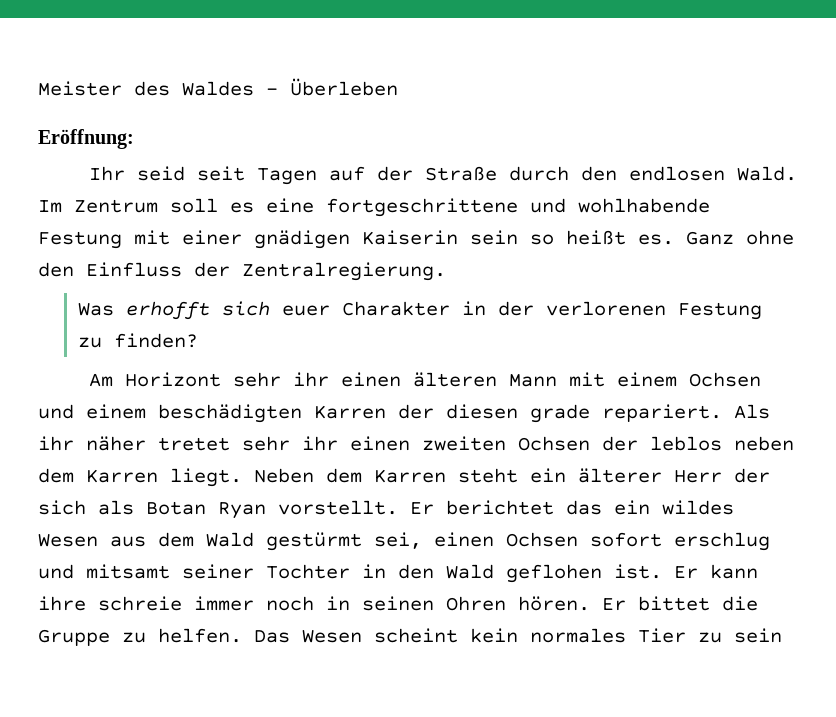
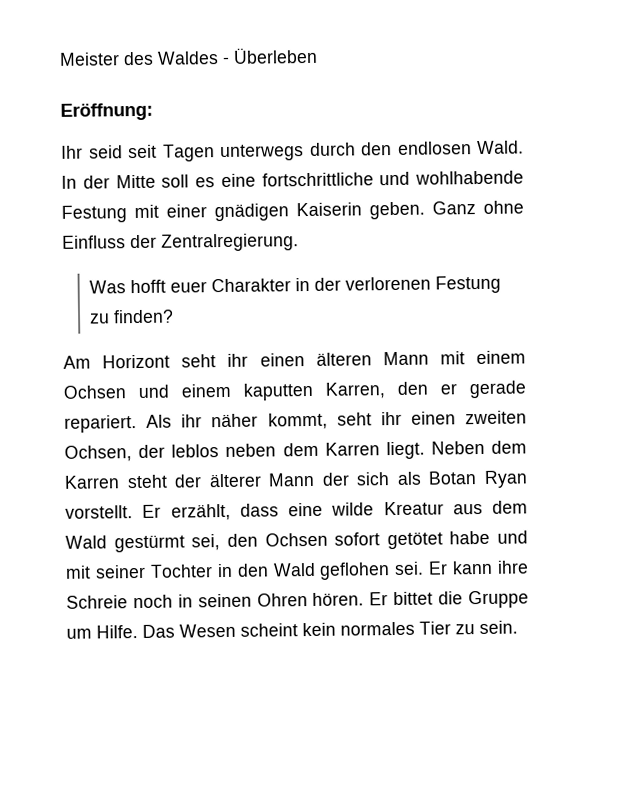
[328,166,497,181] auf der Straße -> [220,144,304,162] unterwegs
[38,199,158,213] Im Zentrum -> [61,174,156,189] In der Mitte
[326,198,518,217] fortgeschrittene -> [261,172,374,187] fortschrittliche
[470,230,674,245] sein so heißt es. -> [369,201,425,220] geben.
[38,262,74,277] den -> (524, 207) none
[126,301,271,320] erhofft sich -> [130,279,167,294] hofft
[232,372,281,387] sehr -> [181,354,217,368] seht
[158,404,590,423] beschädigten Karren der diesen grade -> [243,380,527,401] kaputten Karren, den er gerade
[158,436,290,451] tretet sehr -> [267,412,372,430] kommt, seht
[518,436,590,451] Ochsen -> [64,445,132,462] Ochsen,
[530,468,722,483] ein älterer Herr -> [174,472,316,488] der älterer Mann
[446,500,734,515] [38,533,98,547] berichtet das ein wildes Wesen -> [170,501,444,521] erzählt, dass eine wilde Kreatur
[434,532,494,547] einen -> [226,533,258,547] den
[674,532,770,551] [38,564,170,579] erschlug und mitsamt -> [386,530,528,550] [65,565,91,579] getötet habe und mit
[614,564,662,579] ist. -> [394,561,425,576] sei.
[98,596,254,611] schreie immer -> [66,595,128,609] Schreie
[122,628,242,643] zu helfen. -> [66,625,138,639] um Hilfe.
[734,628,782,643] sein -> [479,620,518,635] sein.

